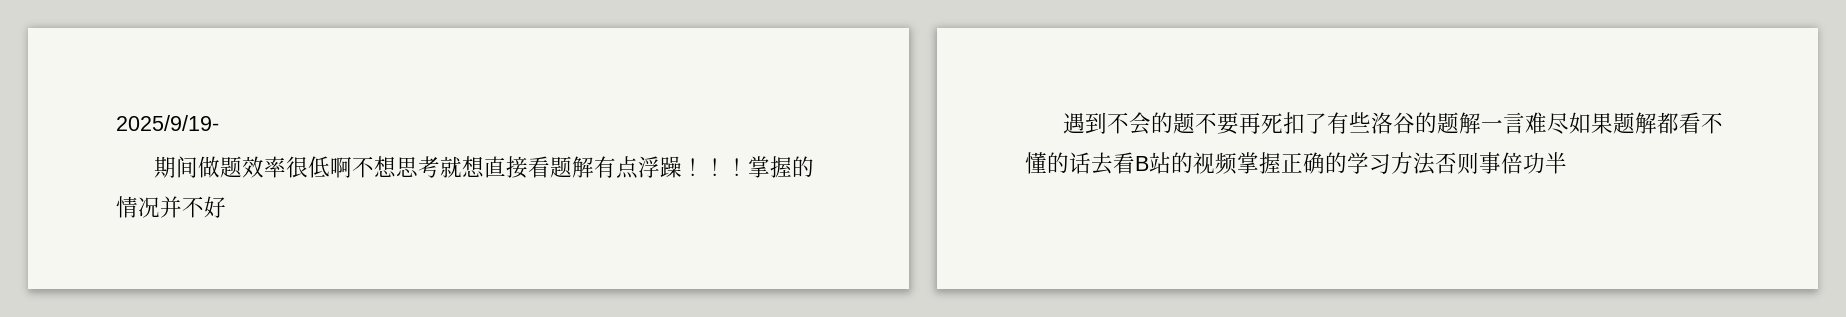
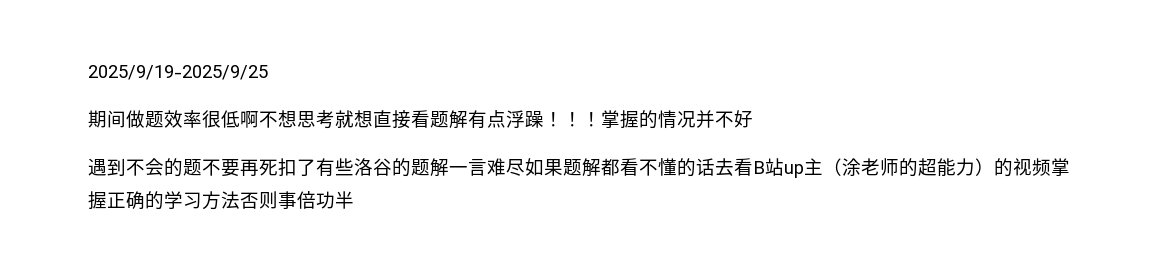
[116,115,219,131] 2025/9/19- -> [88,65,268,80] 2025/9/19-2025/9/25
(1171, 163) none -> [784,158,994,178] up主（涂老师的超能力）

